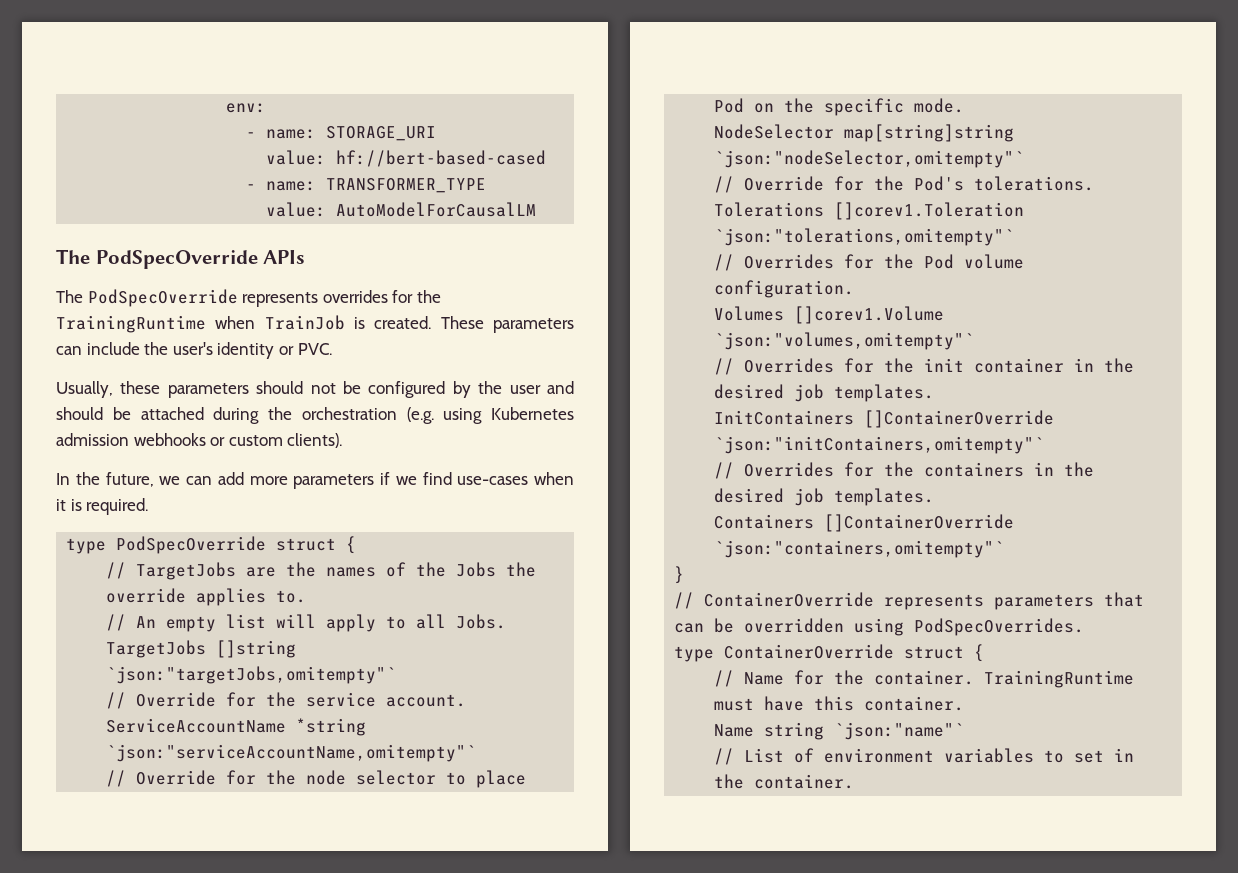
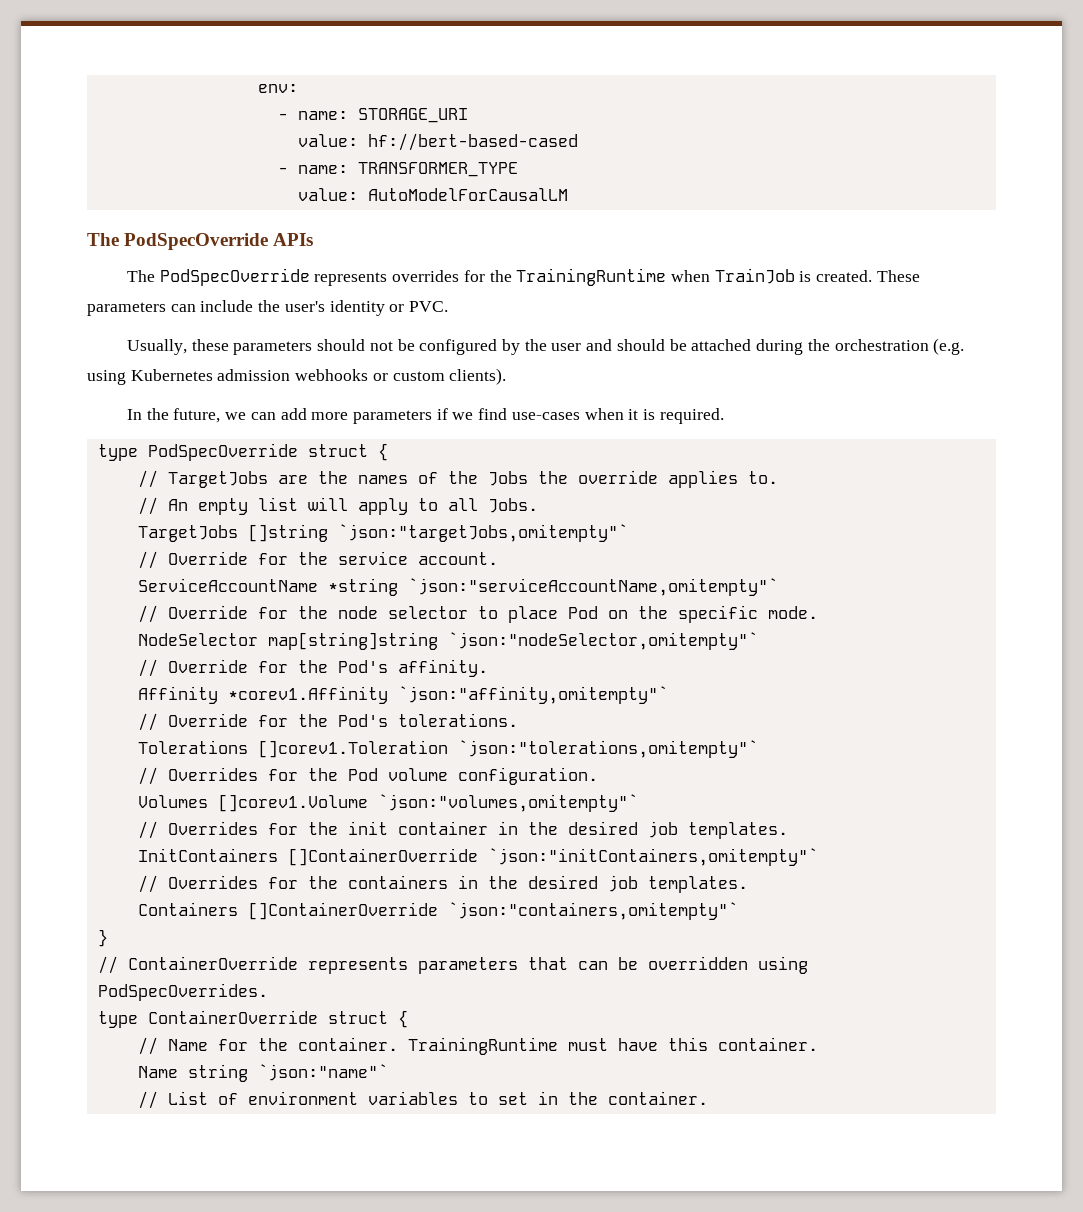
(1025, 159) none -> [137,659,488,677] [137,686,668,704] // // Override for the Pod's affinity. // Affinity *corev1.Affinity `json:"affinity,omitempty"`

